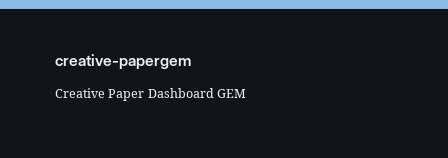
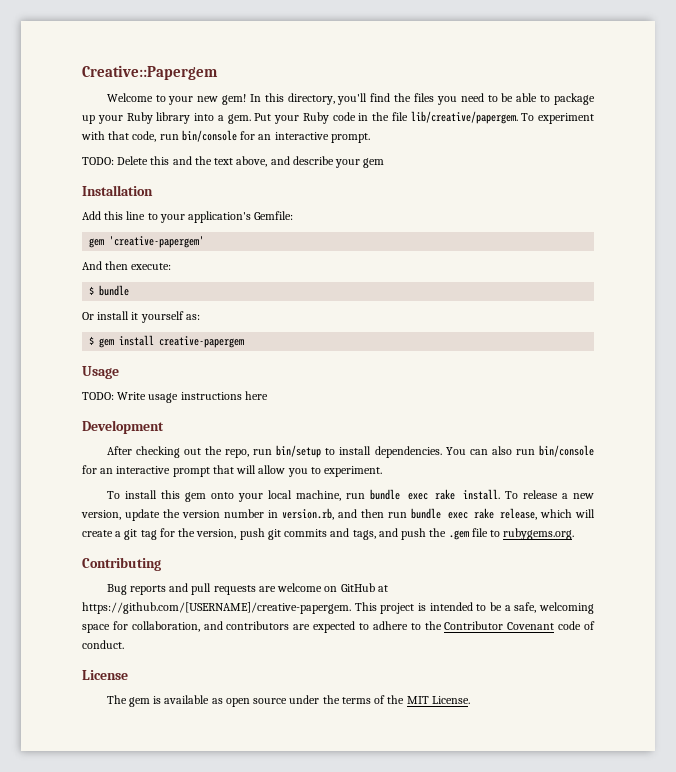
[55,54,191,70] [55,88,247,101] creative-papergem // Creative Paper Dashboard GEM -> [82,65,218,80] [106,93,595,105] [82,111,594,124] [81,130,370,143] [82,156,385,168] [82,185,153,196] [82,211,294,223] [89,236,205,248] [82,261,172,270] [89,285,130,296] [82,311,200,323] [89,335,245,348] [82,366,119,379] [82,391,268,403] [82,420,164,434] [106,445,594,458] [82,465,383,477] [106,489,594,502] [81,508,596,521] [82,528,575,540] [82,557,161,571] [106,583,388,595] [82,602,595,614] [82,621,595,633] [82,640,124,649] [82,670,128,680] [106,695,470,707] Creative::Papergem // Welcome to your new gem! In this directory, you'll find the files you need to be able to package up your Ruby library into a gem. Put your Ruby code in the file lib/creative/papergem. To experiment with that code, run bin/console for an interactive prompt. // TODO: Delete this and the text above, and describe your gem // Installation // Add this line to your application's Gemfile: // gem 'creative-papergem' // And then execute: // $ bundle // Or install it yourself as: // $ gem install creative-papergem // Usage // TODO: Write usage instructions here // Development // After checking out the repo, run bin/setup to install dependencies. You can also run bin/console for an interactive prompt that will allow you to experiment. // To install this gem onto your local machine, run bundle exec rake install. To release a new version, update the version number in version.rb, and then run bundle exec rake release, which will create a git tag for the version, push git commits and tags, and push the .gem file to rubygems.org. // Contributing // Bug reports and pull requests are welcome on GitHub at https://github.com/[USERNAME]/creative-papergem. This project is intended to be a safe, welcoming space for collaboration, and contributors are expected to adhere to the Contributor Covenant code of conduct. // License // The gem is available as open source under the terms of the MIT License.

